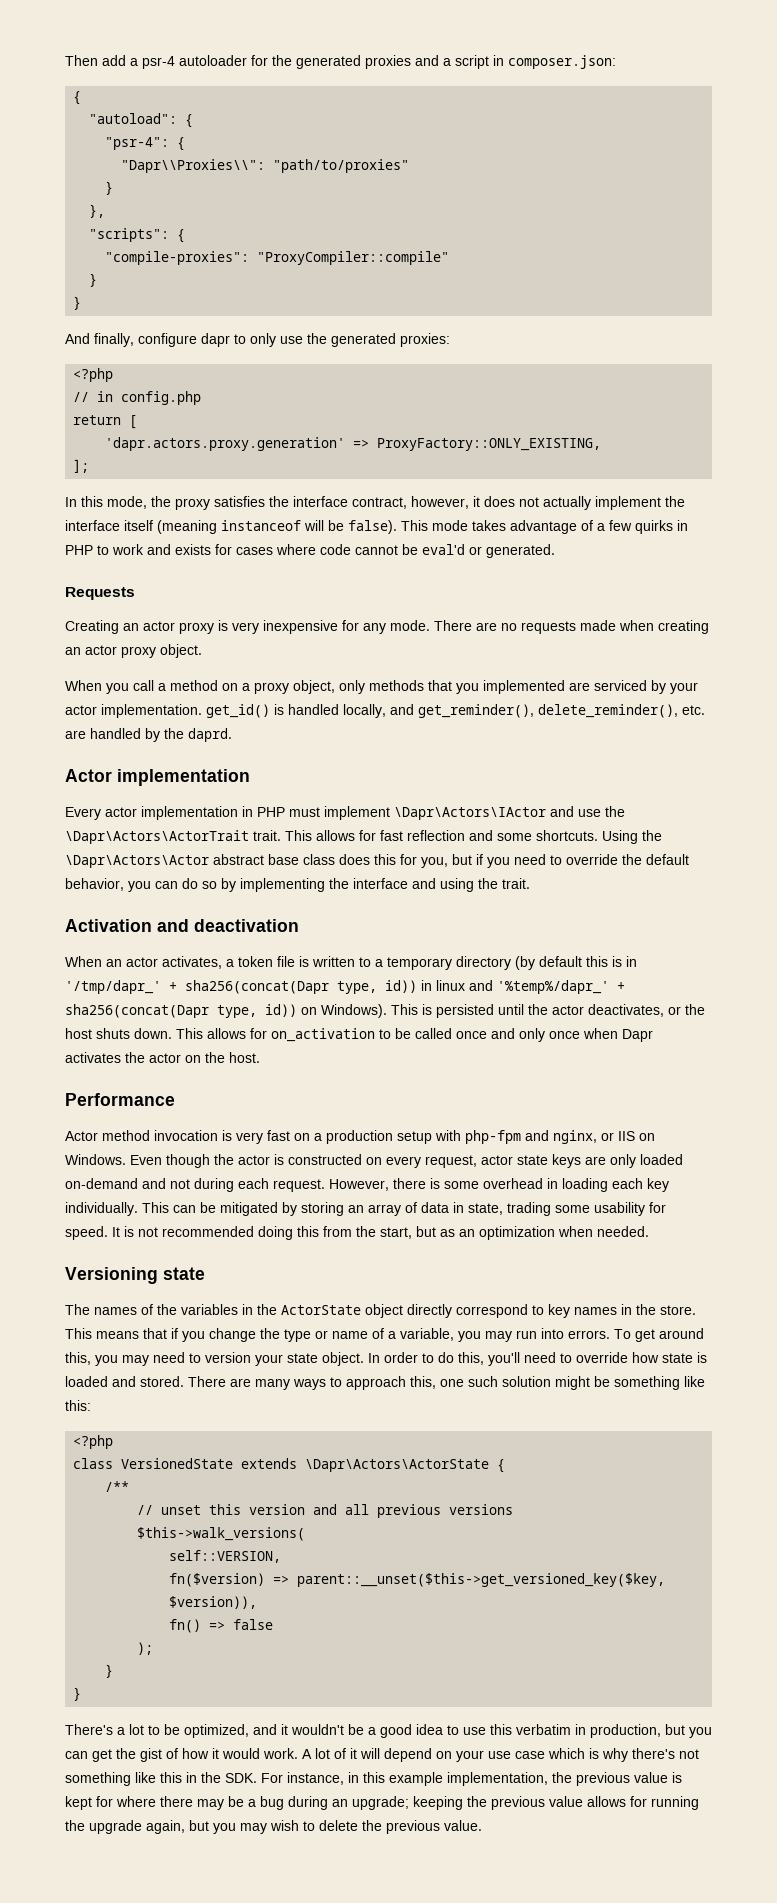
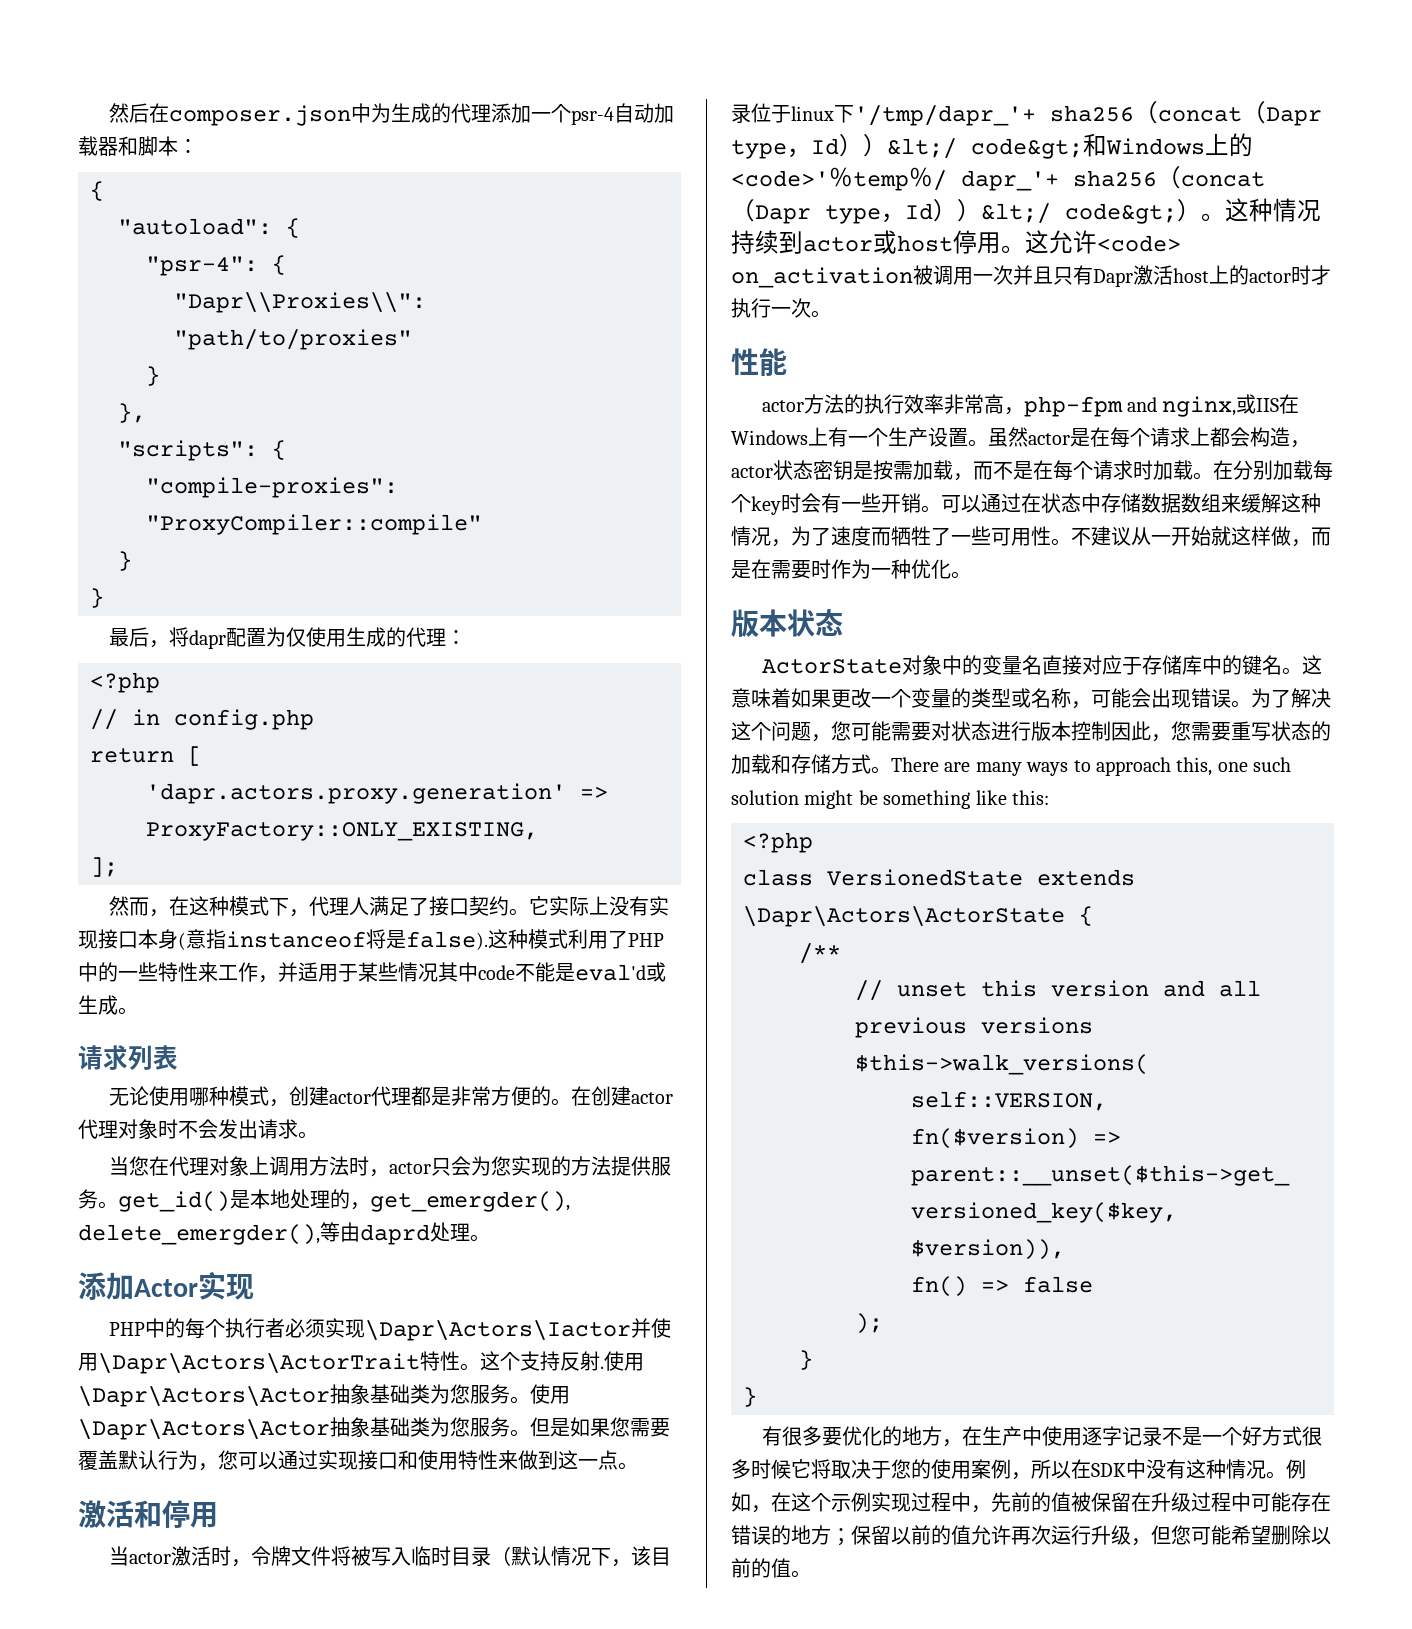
[65,55,616,69] Then add a psr-4 autoloader for the generated proxies and a script in composer.json: -> [108,103,674,126] [78,136,198,156] 然后在composer.json中为生成的代理添加一个psr-4自动加载器和脚本：
[65,333,450,347] And finally, configure dapr to only use the generated proxies: -> [108,627,466,649] 最后，将dapr配置为仅使用生成的代理：
[65,496,685,510] [65,520,688,534] [65,544,555,558] [65,587,135,600] [65,620,709,634] [65,644,202,658] [65,680,698,694] [65,704,705,718] [65,728,232,742] [65,769,250,786] [65,806,625,820] [65,830,662,844] [65,854,689,868] [65,878,530,892] [65,919,299,932] [65,956,637,970] [65,980,625,994] [65,1004,705,1018] [65,1028,653,1042] [65,1052,260,1063] [65,1093,175,1106] [65,1130,655,1144] [65,1154,683,1168] [65,1178,669,1192] [65,1202,666,1216] [65,1226,649,1240] [65,1267,205,1284] [65,1304,696,1318] [65,1328,704,1342] [65,1352,707,1366] [65,1376,184,1387] In this mode, the proxy satisfies the interface contract, however, it does not actually implement the interface itself (meaning instanceof will be false). This mode takes advantage of a few quirks in PHP to work and exists for cases where code cannot be eval'd or generated. // Requests // Creating an actor proxy is very inexpensive for any mode. There are no requests made when creating an actor proxy object. // When you call a method on a proxy object, only methods that you implemented are serviced by your actor implementation. get_id() is handled locally, and get_reminder(), delete_reminder(), etc. are handled by the daprd. // Actor implementation // Every actor implementation in PHP must implement \Dapr\Actors\IActor and use the \Dapr\Actors\ActorTrait trait. This allows for fast reflection and some shortcuts. Using the \Dapr\Actors\Actor abstract base class does this for you, but if you need to override the default behavior, you can do so by implementing the interface and using the trait. // Activation and deactivation // When an actor activates, a token file is written to a temporary directory (by default this is in '/tmp/dapr_' + sha256(concat(Dapr type, id)) in linux and '%temp%/dapr_' + sha256(concat(Dapr type, id)) on Windows). This is persisted until the actor deactivates, or the host shuts down. This allows for on_activation to be called once and only once when Dapr activates the actor on the host. // Performance // Actor method invocation is very fast on a production setup with php-fpm and nginx, or IIS on Windows. Even though the actor is constructed on every request, actor state keys are only loaded on-demand and not during each request. However, there is some overhead in loading each key individually. This can be mitigated by storing an array of data in state, trading some usability for speed. It is not recommended doing this from the start, but as an optimization when needed. // Versioning state // The names of the variables in the ActorState object directly correspond to key names in the store. This means that if you change the type or name of a variable, you may run into errors. To get around this, you may need to version your state object. In order to do this, you'll need to override how state is loaded and stored. -> [108,896,669,917] [78,929,664,950] [78,962,666,983] [78,995,138,1015] [78,1045,178,1071] [108,1086,673,1107] [78,1119,318,1139] [108,1156,671,1177] [78,1189,570,1212] [78,1222,490,1245] [78,1272,254,1300] [108,1318,671,1341] [78,1351,644,1374] [78,1384,570,1407] [78,1417,670,1440] [78,1450,638,1471] [78,1500,218,1528] [108,1546,671,1567] [731,101,1322,126] [731,133,1253,159] [731,166,1265,191] [731,198,1321,224] [731,230,1181,254] [731,265,1331,288] [731,298,831,318] [731,348,787,376] [761,394,1300,417] [731,427,1310,448] [731,460,1333,481] [731,493,1321,515] [731,526,1331,547] [731,559,971,579] [731,609,843,637] [761,655,1322,675] [731,688,1331,709] [731,721,1331,742] [731,754,891,774] 然而，在这种模式下，代理人满足了接口契约。它实际上没有实现接口本身(意指instanceof将是false).这种模式利用了PHP中的一些特性来工作，并适用于某些情况其中code不能是eval'd或生成。 // 请求列表 // 无论使用哪种模式，创建actor代理都是非常方便的。在创建actor代理对象时不会发出请求。 // 当您在代理对象上调用方法时，actor只会为您实现的方法提供服务。get_id()是本地处理的，get_emergder(), delete_emergder(),等由daprd处理。 // 添加Actor实现 // PHP中的每个执行者必须实现\Dapr\Actors\Iactor并使用\Dapr\Actors\ActorTrait特性。这个支持反射.使用\Dapr\Actors\Actor抽象基础类为您服务。使用\Dapr\Actors\Actor抽象基础类为您服务。但是如果您需要覆盖默认行为，您可以通过实现接口和使用特性来做到这一点。 // 激活和停用 // 当actor激活时，令牌文件将被写入临时目录（默认情况下，该目录位于linux下'/tmp/dapr_'+ sha256（concat（Dapr type，Id））&lt;/ code&gt;和Windows上的<code>'％temp％/ dapr_'+ sha256（concat（Dapr type，Id））&lt;/ code&gt;）。这种情况持续到actor或host停用。这允许<code> on_activation被调用一次并且只有Dapr激活host上的actor时才执行一次。 // 性能 // actor方法的执行效率非常高，php-fpm and nginx,或IIS在Windows上有一个生产设置。虽然actor是在每个请求上都会构造，actor状态密钥是按需加载，而不是在每个请求时加载。在分别加载每个key时会有一些开销。可以通过在状态中存储数据数组来缓解这种情况，为了速度而牺牲了一些可用性。不建议从一开始就这样做，而是在需要时作为一种优化。 // 版本状态 // ActorState对象中的变量名直接对应于存储库中的键名。这意味着如果更改一个变量的类型或名称，可能会出现错误。为了解决这个问题，您可能需要对状态进行版本控制因此，您需要重写状态的加载和存储方式。
[65,1724,712,1738] [65,1748,699,1762] [65,1772,682,1786] [65,1796,699,1810] [65,1820,482,1834] There's a lot to be optimized, and it wouldn't be a good idea to use this verbatim in production, but you can get the gist of how it would work. A lot of it will depend on your use case which is why there's not something like this in the SDK. For instance, in this example implementation, the previous value is kept for where there may be a bug during an upgrade; keeping the previous value allows for running the upgrade again, but you may wish to delete the previous value. -> [761,1426,1322,1447] [731,1459,1306,1480] [731,1492,1331,1513] [731,1525,1331,1546] [731,1558,811,1578] 有很多要优化的地方，在生产中使用逐字记录不是一个好方式很多时候它将取决于您的使用案例，所以在SDK中没有这种情况。例如，在这个示例实现过程中，先前的值被保留在升级过程中可能存在错误的地方；保留以前的值允许再次运行升级，但您可能希望删除以前的值。

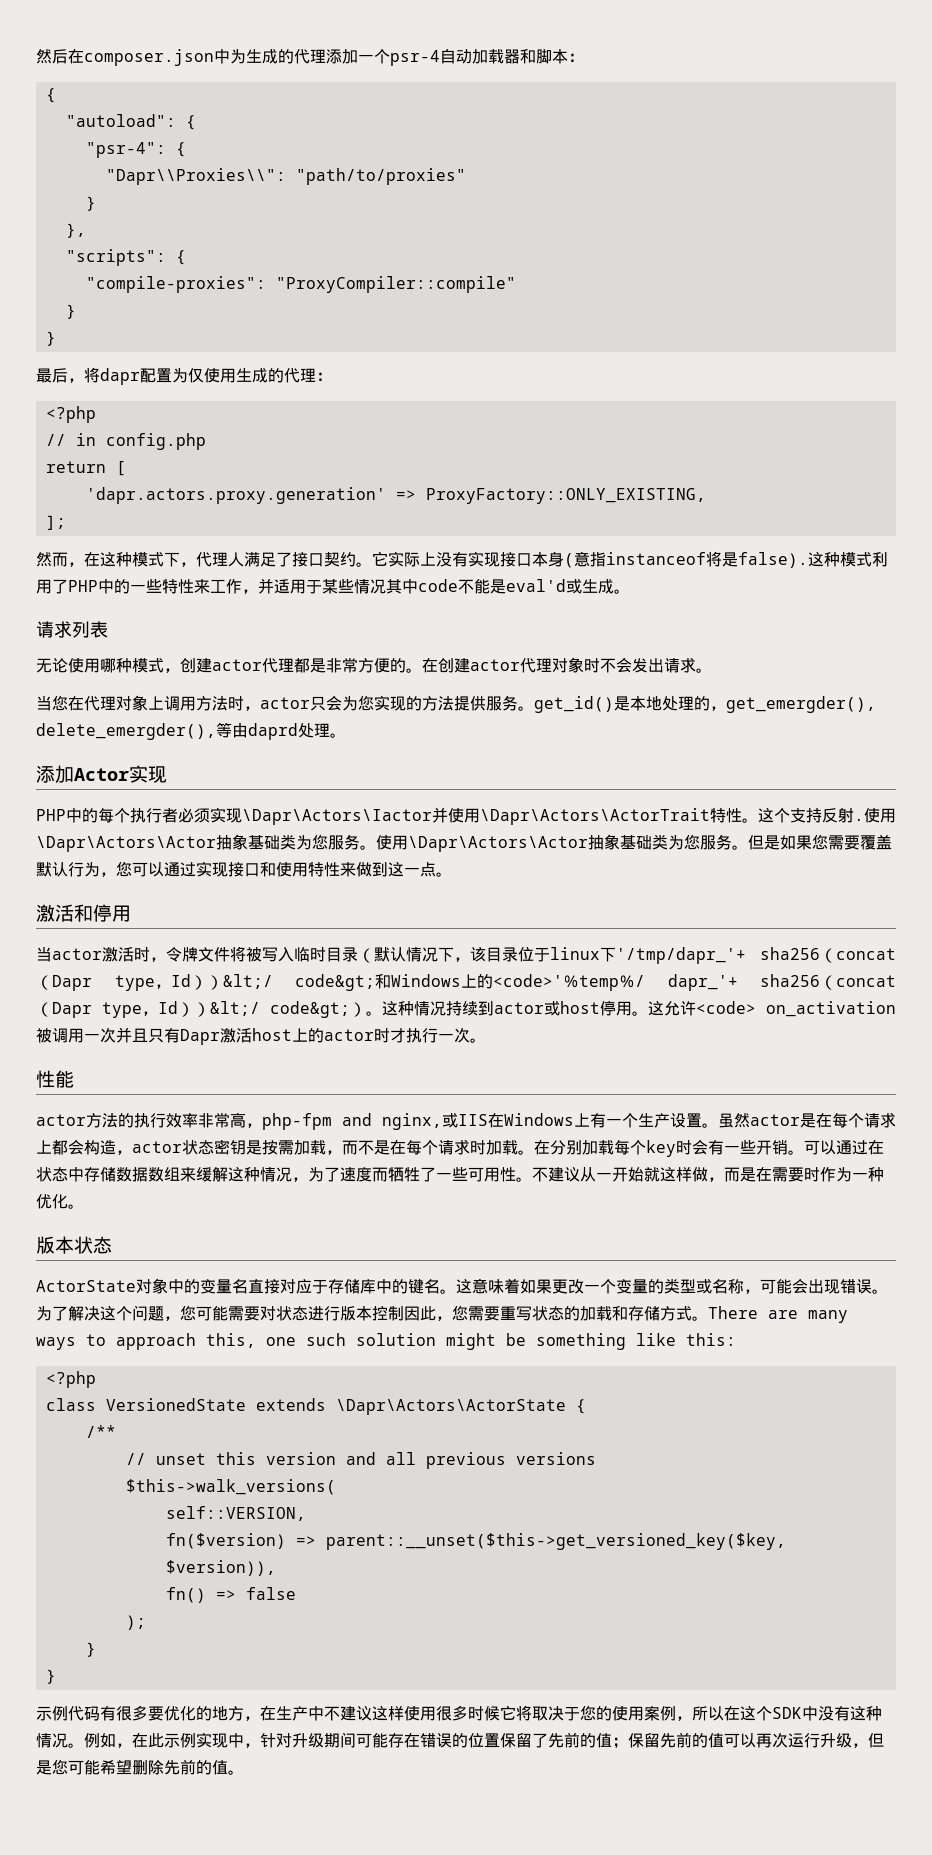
(757, 1397) none -> [36,1706,100,1721] 示例代码
[1041,1426,1302,1446] 使用逐字记录不是一个好方式 -> [324,1706,436,1721] 不建议这样使用
(1091, 1469) none -> [740,1706,772,1721] 这个
[791,1492,831,1512] 这个 -> [148,1733,164,1748] 此
[911,1492,1331,1513] [731,1525,1011,1546] 过程中，先前的值被保留在升级过程中可能存在错误的地方；保留以前的值允许 -> [228,1732,756,1749] 中，针对升级期间可能存在错误的位置保留了先前的值；保留先前的值可以
(1171, 1535) none -> [36,1760,52,1775] 是
[1311,1527,1331,1545] 以 -> [164,1760,180,1775] 先

